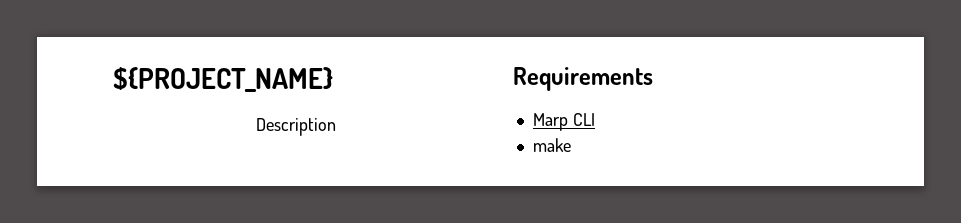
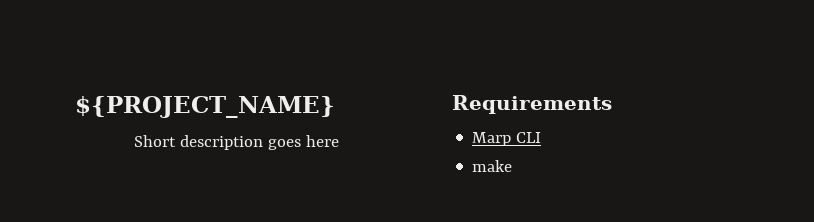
[256,118,336,136] Description -> [134,135,339,150] Short description goes here

